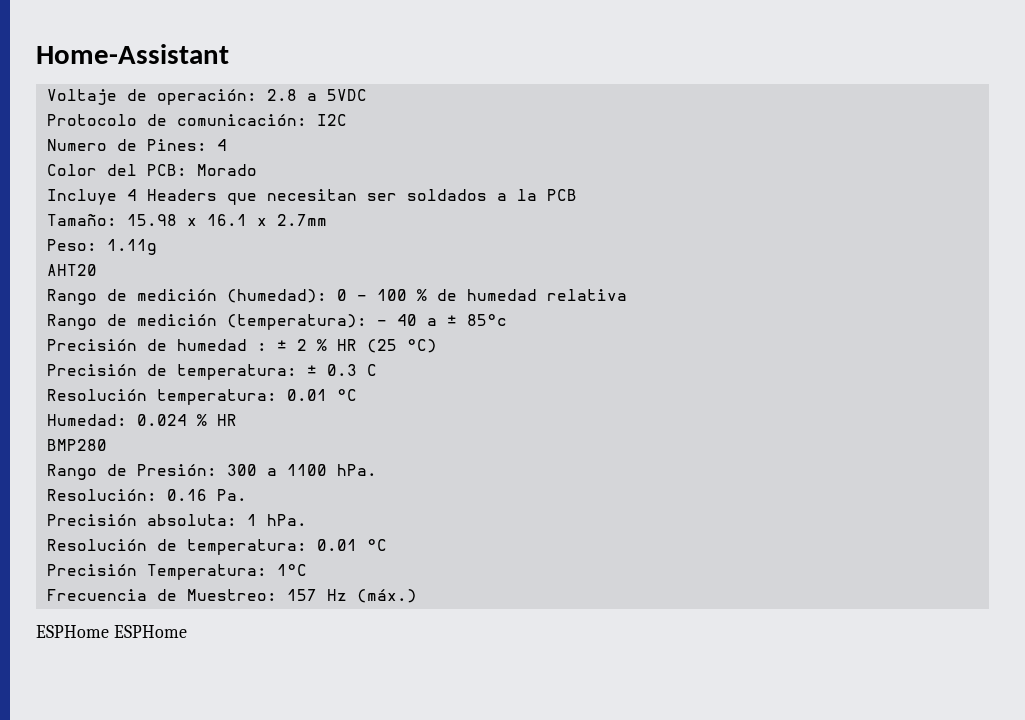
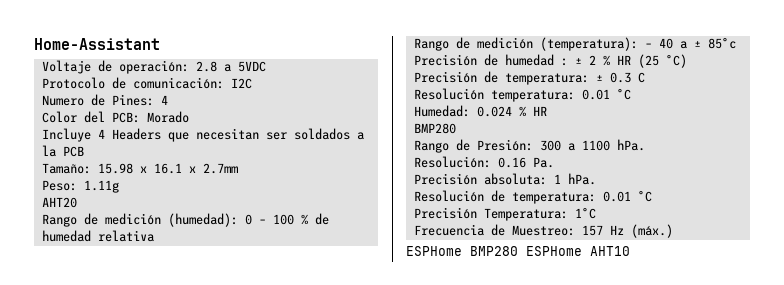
[113,625,187,638] ESPHome -> [470,246,630,256] BMP280 ESPHome AHT10

